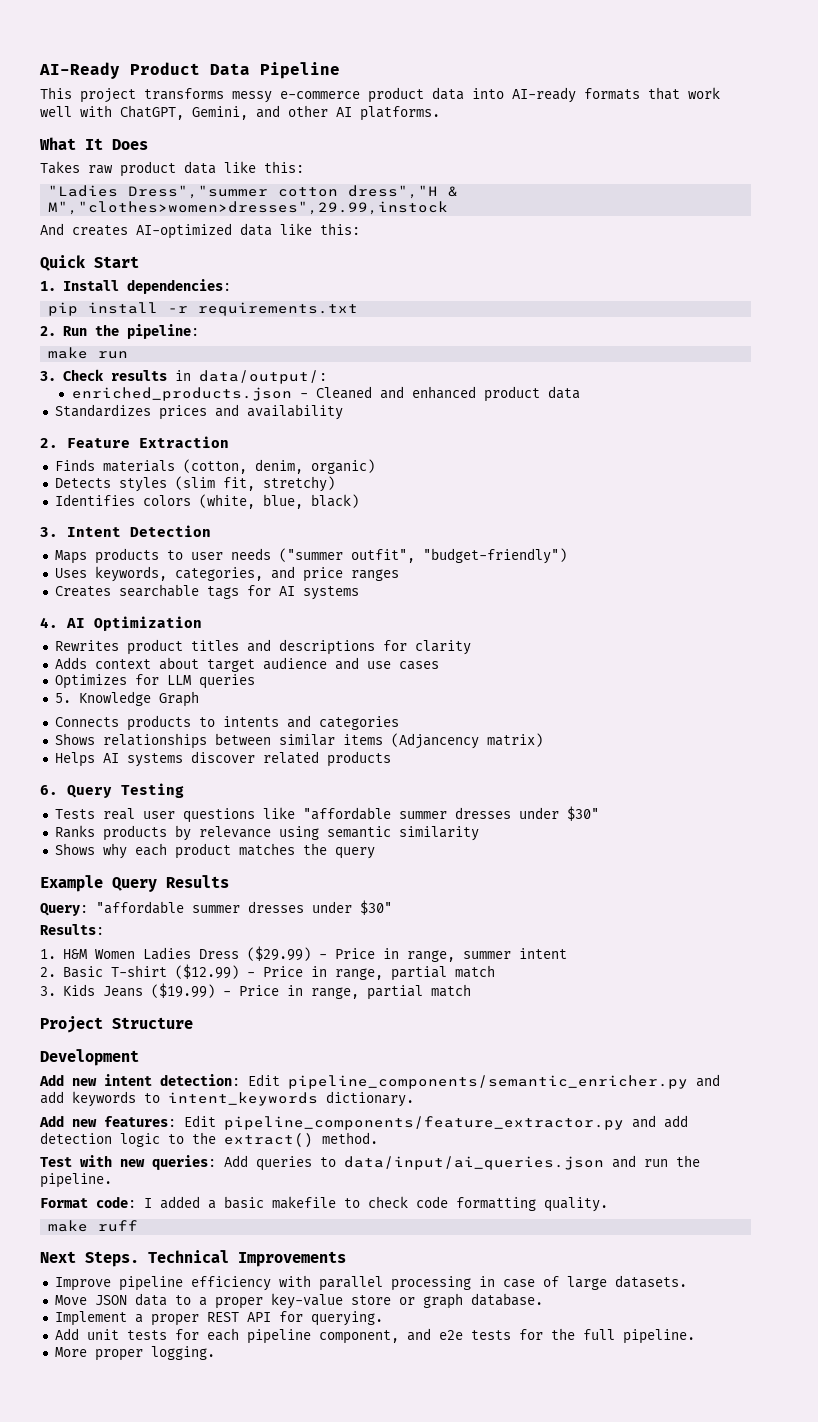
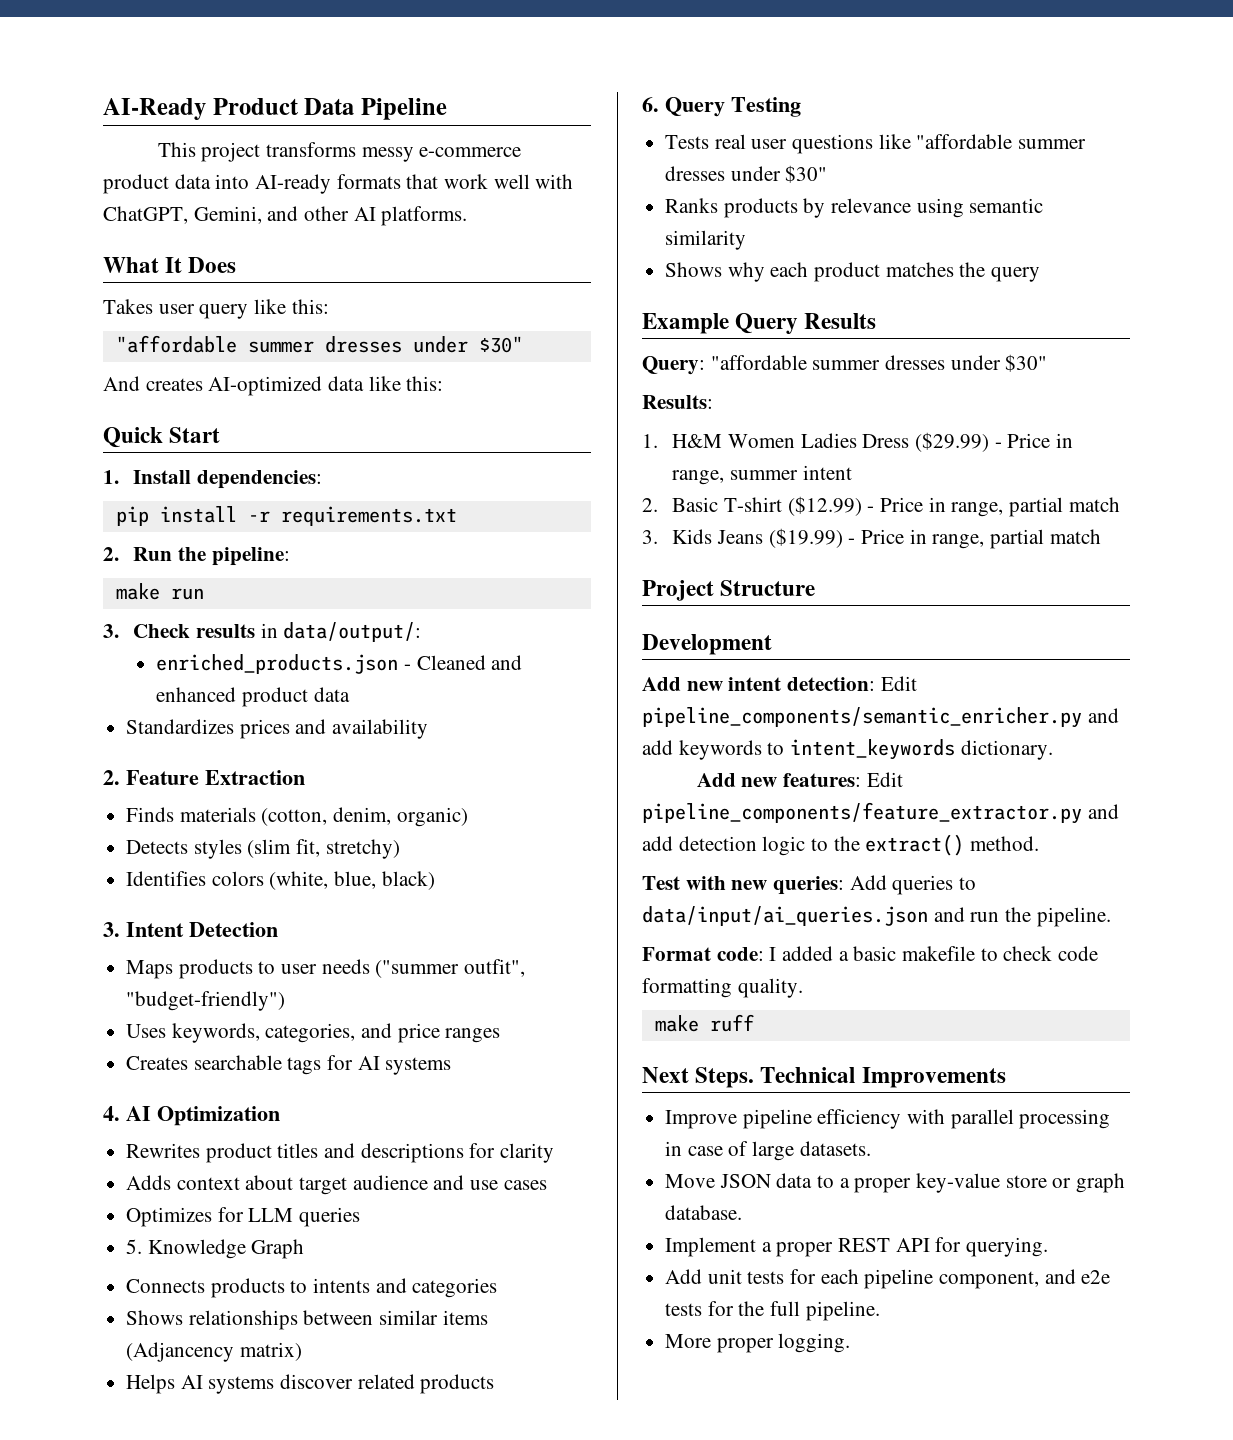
[88,161,304,177] [48,185,459,199] [48,201,449,215] raw product data like this: // "Ladies Dress","summer cotton dress","H & M","clothes>women>dresses",29.99,instock -> [158,299,329,319] [115,335,523,353] user query like this: // "affordable summer dresses under $30"

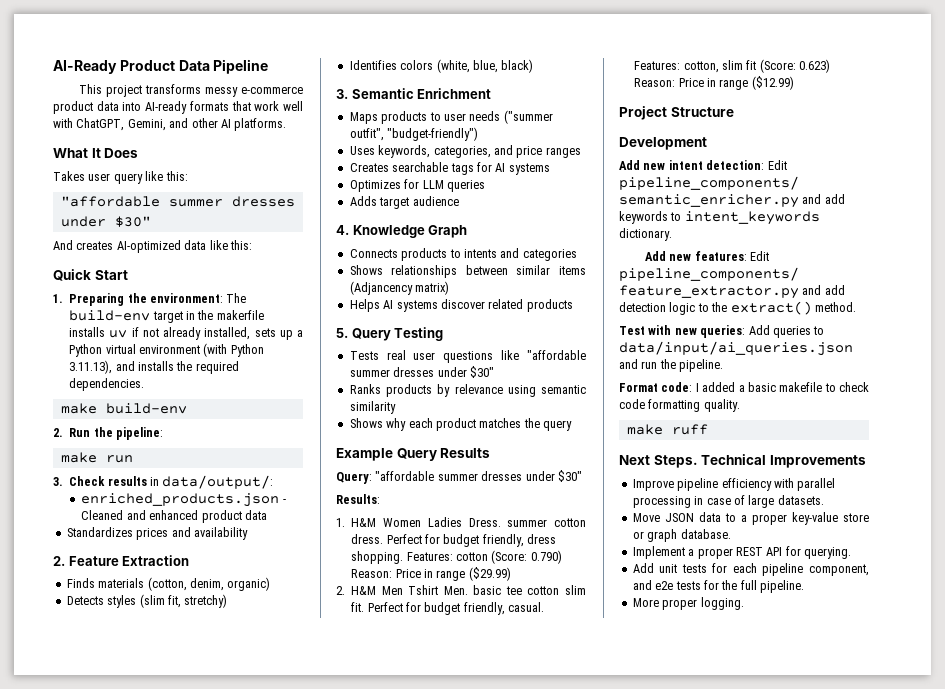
[133,470,322,489] [115,506,457,526] Install dependencies: // pip install -r requirements.txt -> [69,293,247,306] [69,310,264,323] [69,327,303,340] [69,343,264,357] [69,360,239,374] [69,378,145,391] [60,403,187,414] Preparing the environment: The build-env target in the makerfile installs uv if not already installed, sets up a Python virtual environment (with Python 3.11.13), and installs the required dependencies. // make build-env
[126,922,278,937] Intent Detection -> [351,88,492,99] Semantic Enrichment
[103,1106,280,1126] [126,1143,555,1163] [126,1175,547,1195] // 4. AI Optimization // Rewrites product titles and descriptions for clarity // Adds context about target audience and use cases -> (550, 169) none
[126,1239,143,1254] 5. -> [349,196,459,209] [336,225,349,235] Adds target audience // 4.
[642,97,659,112] 6. -> [336,328,348,338] 5.
[862,432,1073,452] [672,465,852,485] [642,496,1120,517] [642,528,1101,549] Dress ($29.99) - Price in range, summer intent // 2. Basic T-shirt ($12.99) - Price in range, partial match // 3. Kids Jeans ($19.99) - Price in range, partial match -> [468,518,586,527] [351,534,557,547] [351,550,562,564] [351,567,511,581] [336,585,586,595] [351,602,545,615] [634,59,831,73] [634,76,794,90] Dress. summer cotton dress. Perfect for budget friendly, dress shopping. Features: cotton (Score: 0.790) Reason: Price in range ($29.99) // 2. H&M Men Tshirt Men. basic tee cotton slim fit. Perfect for budget friendly, casual. Features: cotton, slim fit (Score: 0.623) Reason: Price in range ($12.99)

